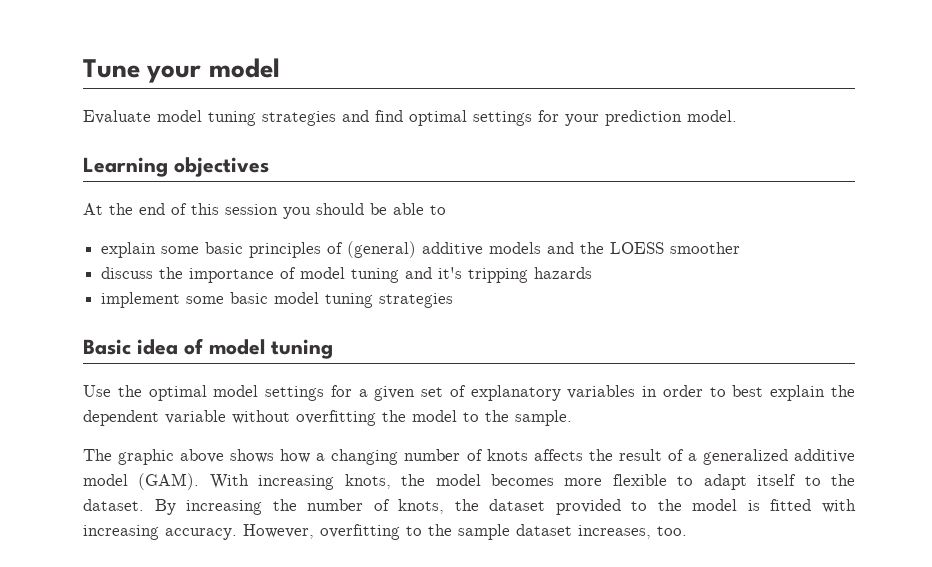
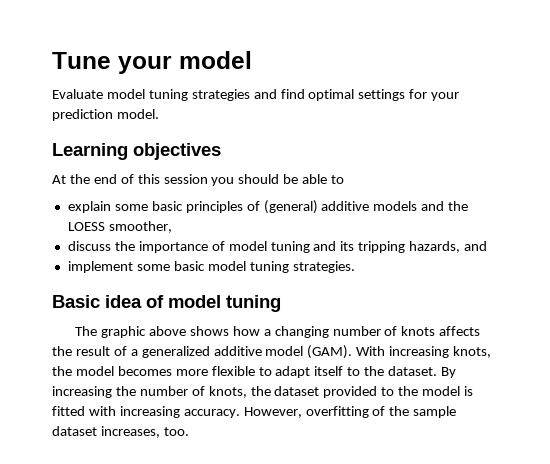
[670,242,741,254] smoother -> [108,221,172,233] smoother,
[438,267,593,283] it's tripping hazards -> [340,241,488,253] its tripping hazards, and
[379,293,454,308] strategies -> [292,261,355,273] strategies.
[83,385,855,401] [83,410,572,426] // Use the optimal model settings for a given set of explanatory variables in order to best explain the dependent variable without overfitting the model to the sample. -> (281, 303) none
[406,526,422,536] to -> [372,406,386,416] of

